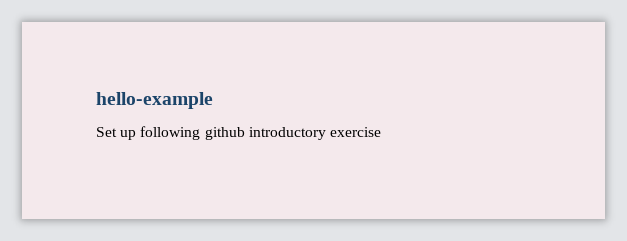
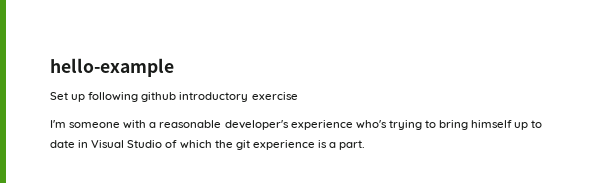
(381, 132) none -> [50,120,543,130] [50,140,366,150] // I'm someone with a reasonable developer's experience who's trying to bring himself up to date in Visual Studio of which the git experience is a part.

